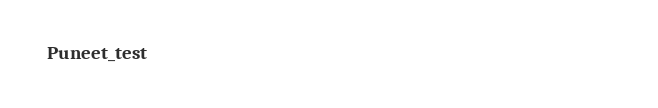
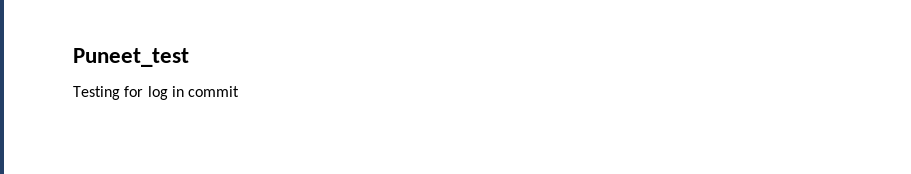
(147, 54) none -> [73,86,240,100] // Testing for log in commit

